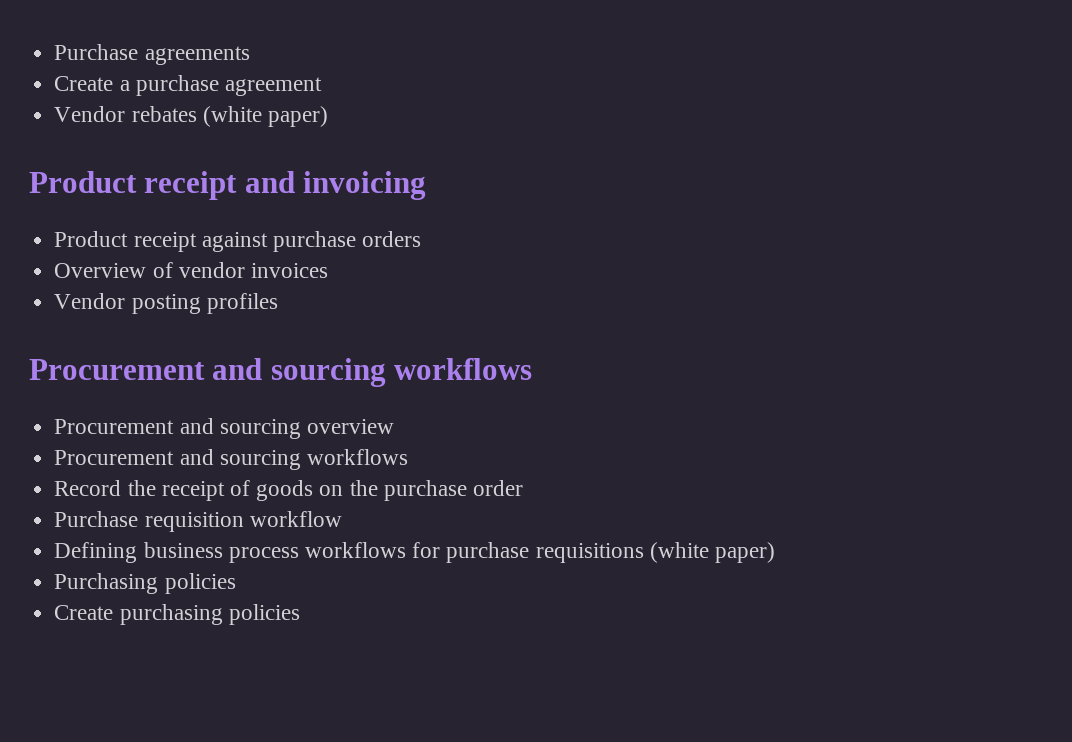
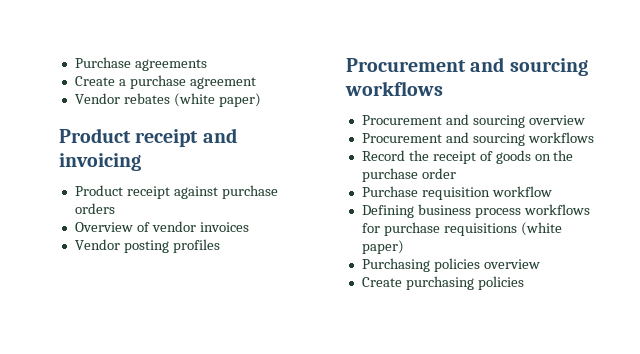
(236, 583) none -> [483,259,540,269] overview

